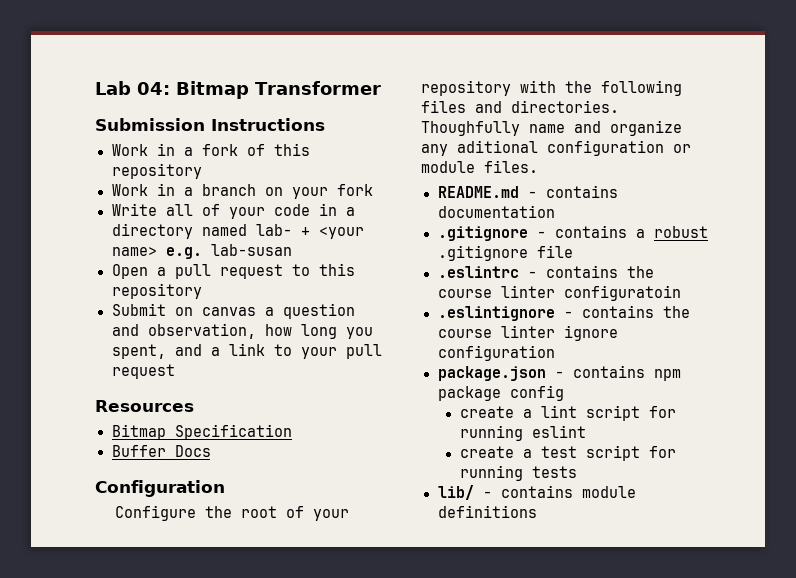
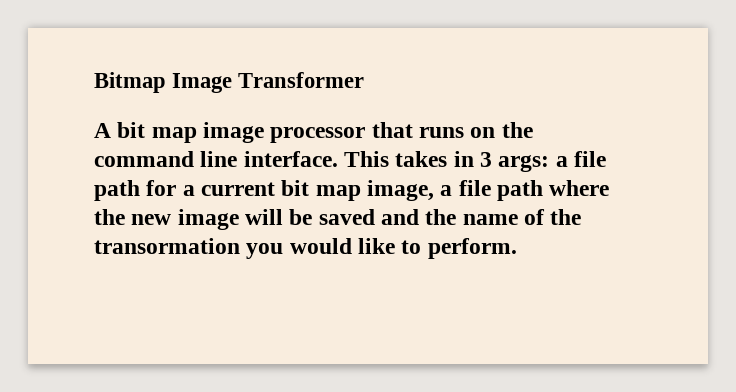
[95,81,381,99] [95,118,325,131] [111,143,310,156] [111,163,202,179] [111,183,373,199] [111,203,355,219] [111,223,364,239] [111,244,292,259] [111,263,355,279] [111,283,202,299] [111,303,355,319] [111,323,373,339] [111,343,382,359] [111,364,175,379] [95,400,194,412] [111,424,292,440] [111,445,211,457] [95,480,225,497] [115,505,350,521] [421,80,682,96] [421,100,619,113] [421,120,682,136] [421,140,691,156] [421,160,538,173] [437,185,618,198] [437,205,555,218] [437,225,708,241] [437,245,573,261] [437,265,654,278] [437,285,681,301] [437,305,690,321] [437,325,618,341] [437,345,555,361] [437,365,681,381] [437,385,564,401] [459,405,676,421] [459,425,586,441] [459,445,676,461] [459,465,577,481] [437,485,636,500] [437,505,537,518] Lab 04: Bitmap Transformer // Submission Instructions // Work in a fork of this repository // Work in a branch on your fork // Write all of your code in a directory named lab- + <your name> e.g. lab-susan // Open a pull request to this repository // Submit on canvas a question and observation, how long you spent, and a link to your pull request // Resources // Bitmap Specification // Buffer Docs // Configuration // Configure the root of your repository with the following files and directories. Thoughfully name and organize any aditional configuration or module files. // README.md - contains documentation // .gitignore - contains a robust .gitignore file // .eslintrc - contains the course linter configuratoin // .eslintignore - contains the course linter ignore configuration // package.json - contains npm package config // create a lint script for running eslint // create a test script for running tests // lib/ - contains module definitions -> [94,72,365,93] [94,122,533,143] [94,151,607,172] [94,180,610,201] [94,209,582,230] [94,238,517,259] Bitmap Image Transformer // A bit map image processor that runs on the command line interface. This takes in 3 args: a file path for a current bit map image, a file path where the new image will be saved and the name of the transormation you would like to perform.

